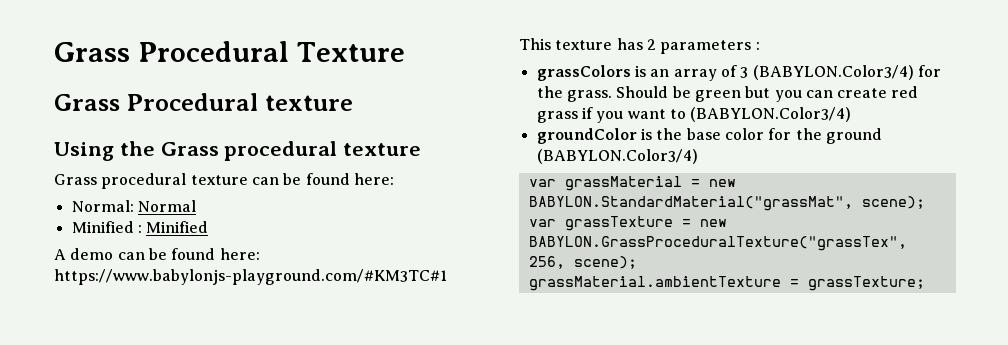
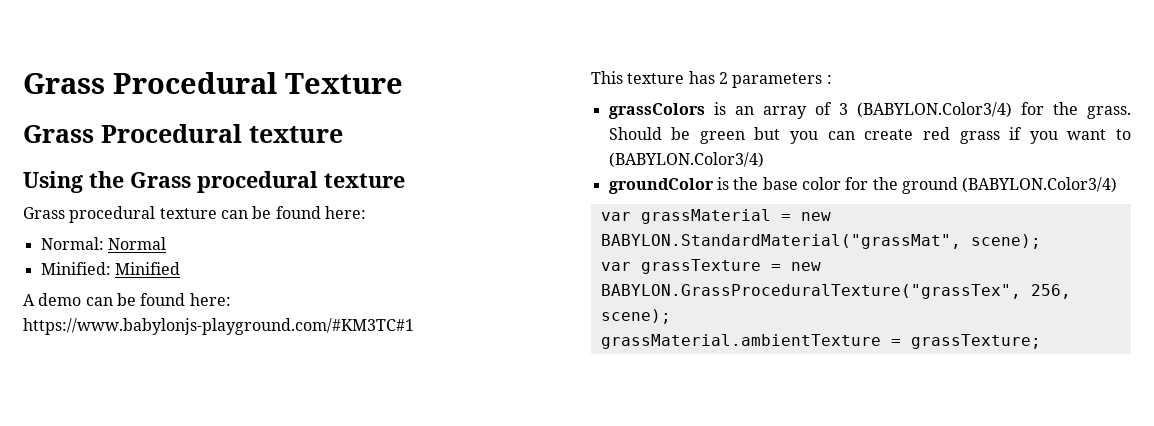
[71,221,142,233] Minified : -> [40,262,111,275] Minified:

